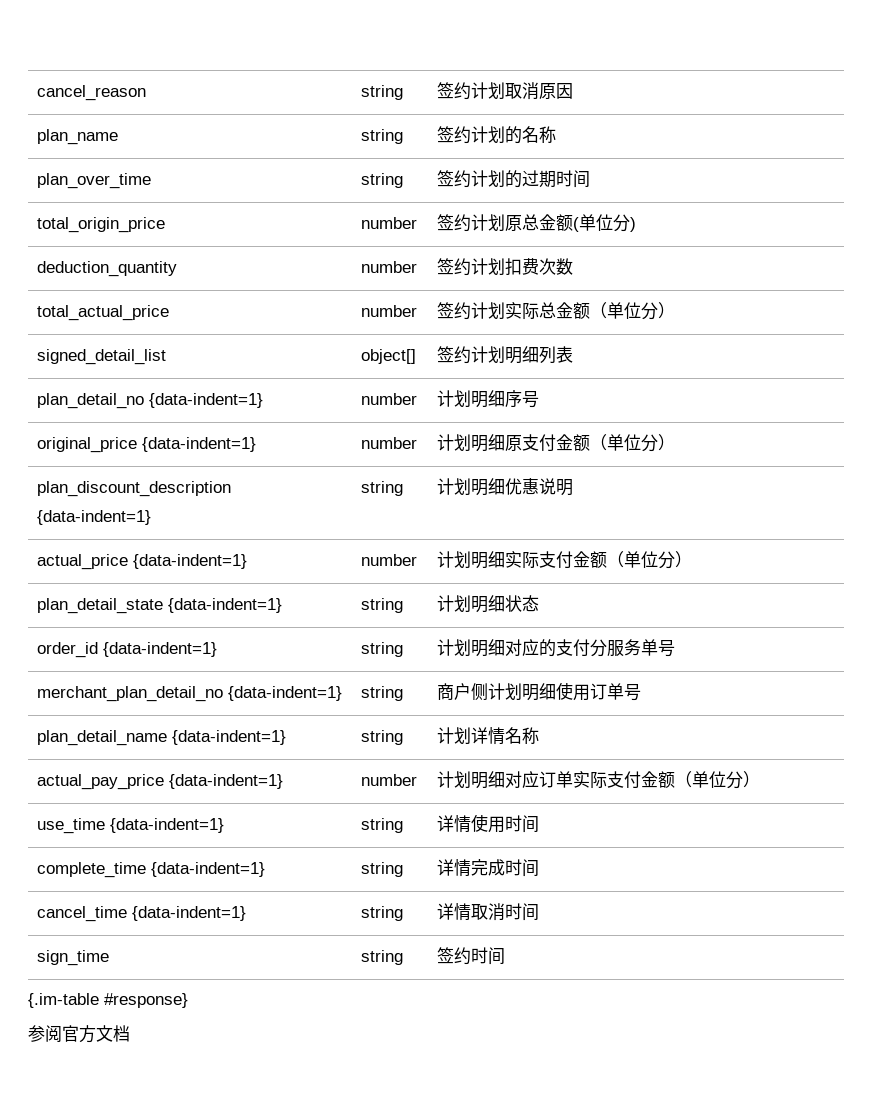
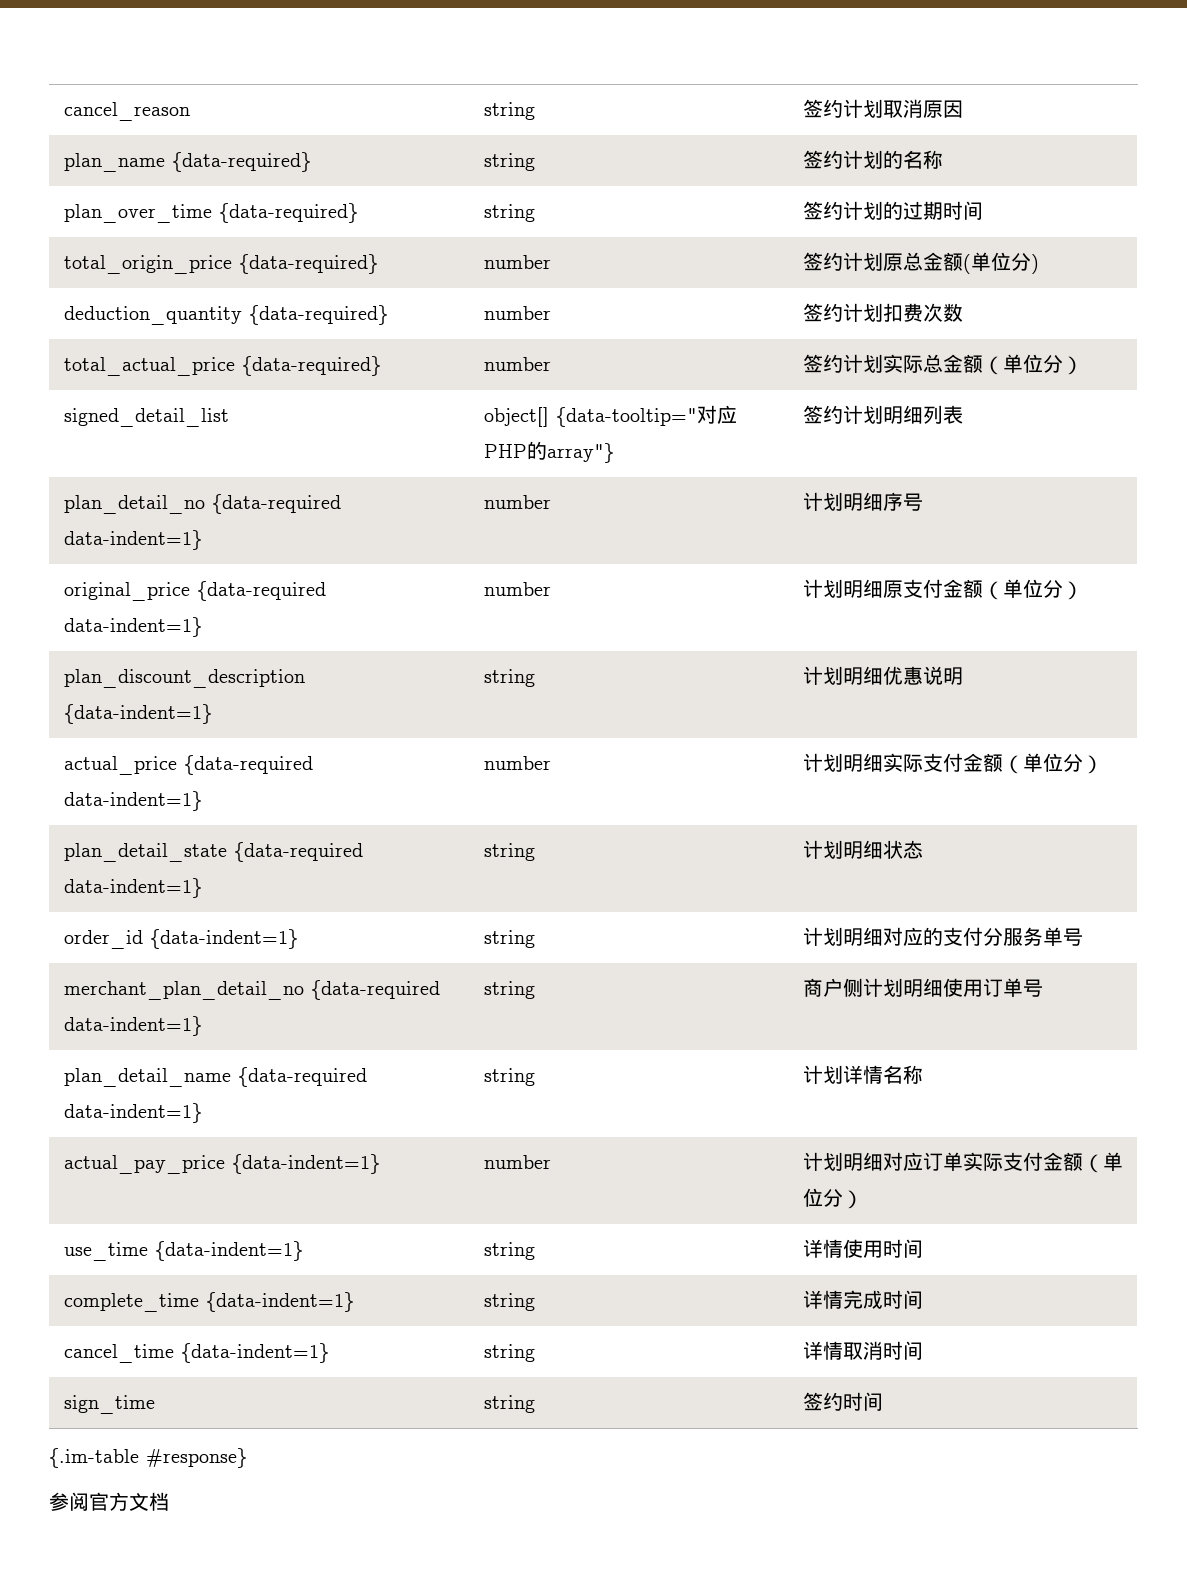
(119, 137) none -> [171,152,311,172] {data-required}
(152, 181) none -> [218,203,358,223] {data-required}
(166, 225) none -> [238,254,378,274] {data-required}
(178, 269) none -> [248,305,388,325] {data-required}
(170, 313) none -> [241,356,381,376] {data-required}
(417, 356) none -> [555,405,737,427] [483,441,614,463] {data-tooltip="对应PHP的array"}
[149,393,264,408] {data-indent=1} -> [211,494,341,514] [63,530,202,550] {data-required data-indent=1}
[142,437,257,452] {data-indent=1} -> [196,581,326,601] [63,617,202,637] {data-required data-indent=1}
[133,554,248,569] {data-indent=1} -> [183,755,313,775] [63,791,202,811] {data-required data-indent=1}
[168,598,283,613] {data-indent=1} -> [233,842,363,862] [63,878,202,898] {data-required data-indent=1}
[228,686,343,701] {data-indent=1} -> [310,980,440,1000] [63,1016,202,1036] {data-required data-indent=1}
[172,730,287,745] {data-indent=1} -> [237,1067,367,1087] [63,1103,202,1123] {data-required data-indent=1}

